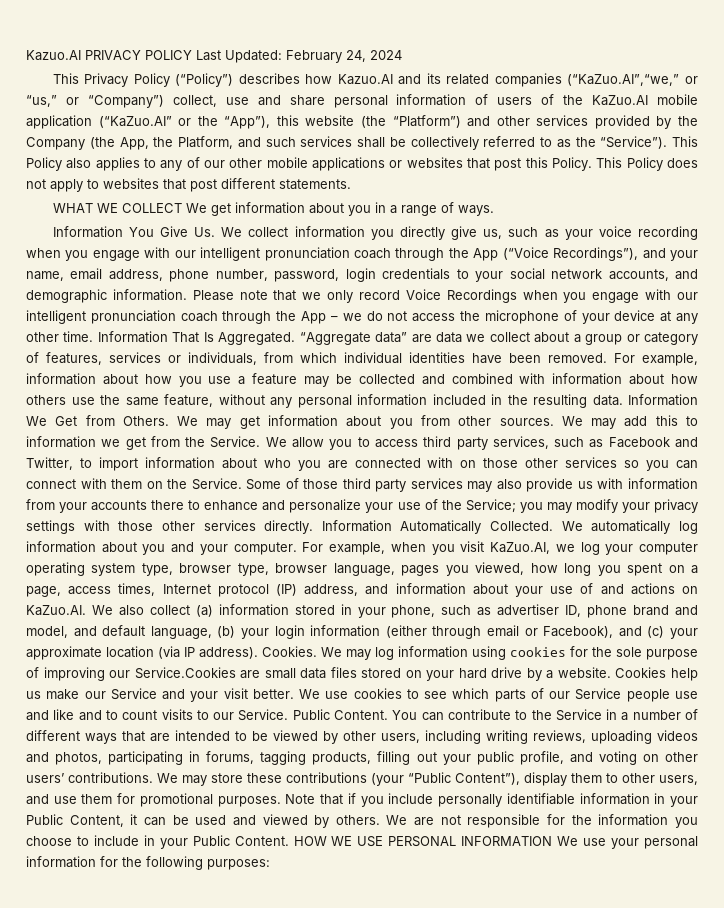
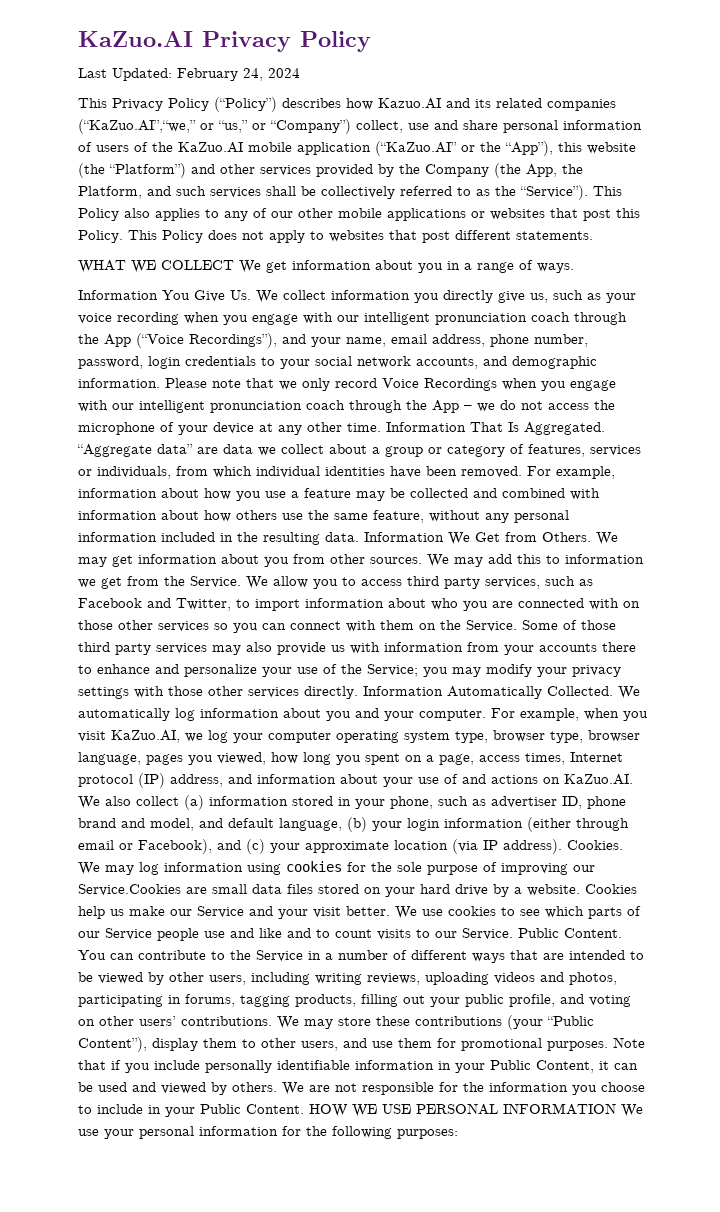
[26,50,192,61] Kazuo.AI PRIVACY POLICY -> [78,31,371,52] KaZuo.AI Privacy Policy //

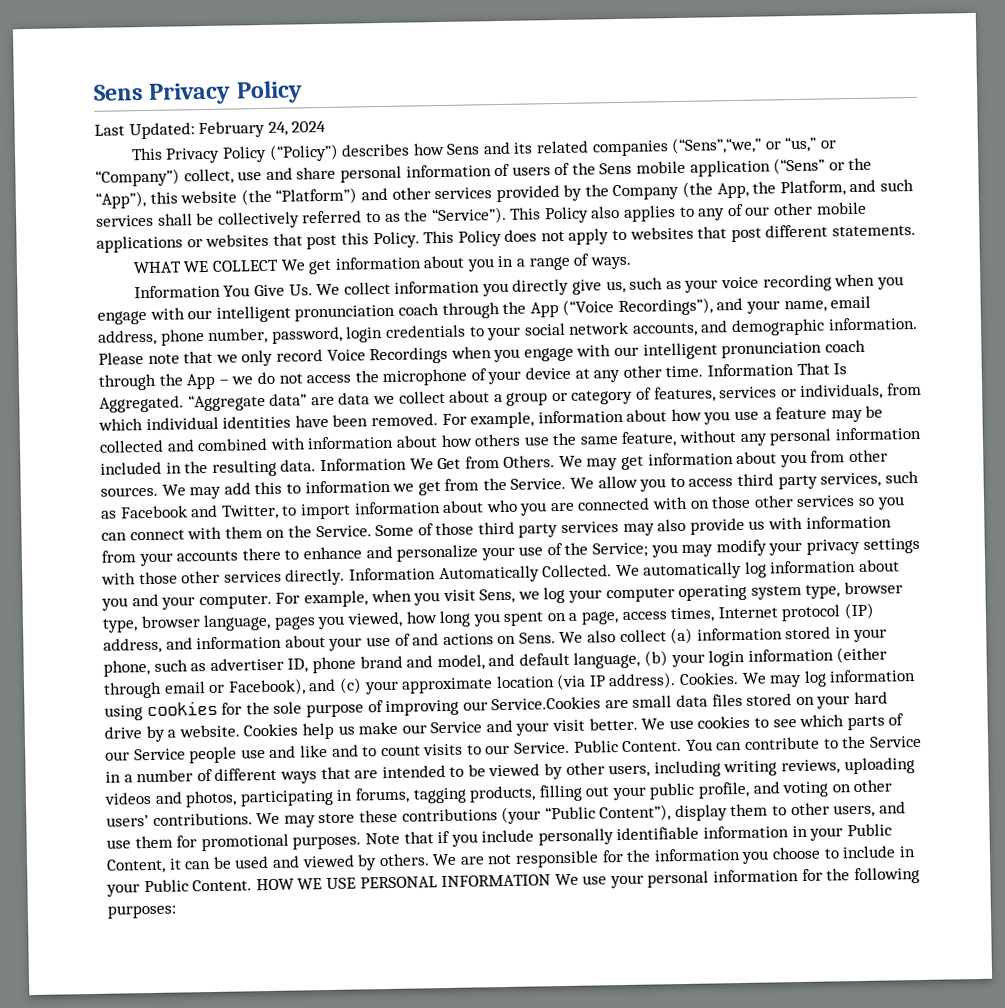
[78,31,193,47] KaZuo.AI -> [93,84,144,101] Sens
[378,98,441,109] Kazuo.AI -> [446,143,481,155] Sens
[78,119,196,134] (“KaZuo.AI”,“we,” -> [671,136,763,155] (“Sens”,“we,”
[178,142,243,153] KaZuo.AI -> [599,162,633,175] Sens
[375,141,457,156] (“KaZuo.AI” -> [773,157,826,175] (“Sens”
[111,730,180,743] KaZuo.AI, -> [479,588,516,604] Sens,
[564,774,633,785] KaZuo.AI. -> [518,632,556,644] Sens.

